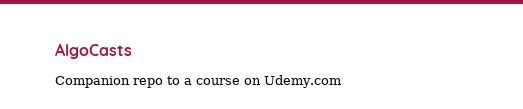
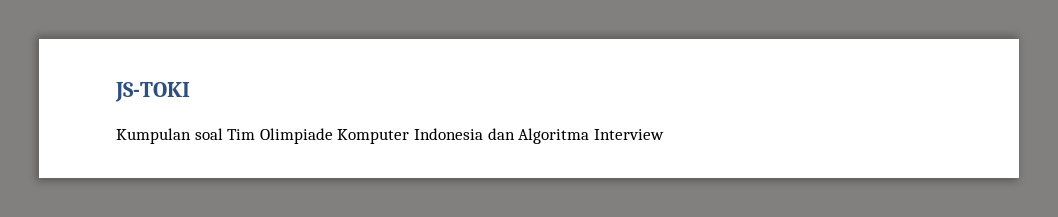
[55,43,132,59] [55,75,341,88] AlgoCasts // Companion repo to a course on Udemy.com -> [115,82,190,102] [116,128,664,144] JS-TOKI // Kumpulan soal Tim Olimpiade Komputer Indonesia dan Algoritma Interview

